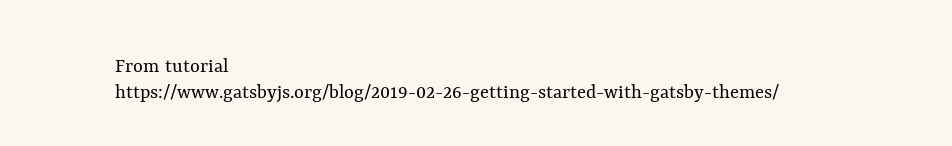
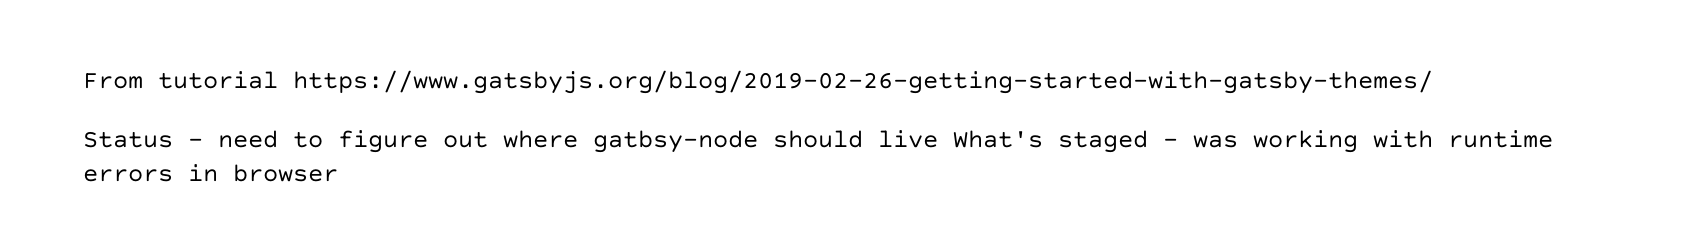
(779, 93) none -> [83,130,1553,153] [83,164,338,182] // Status - need to figure out where gatbsy-node should live What's staged - was working with runtime errors in browser

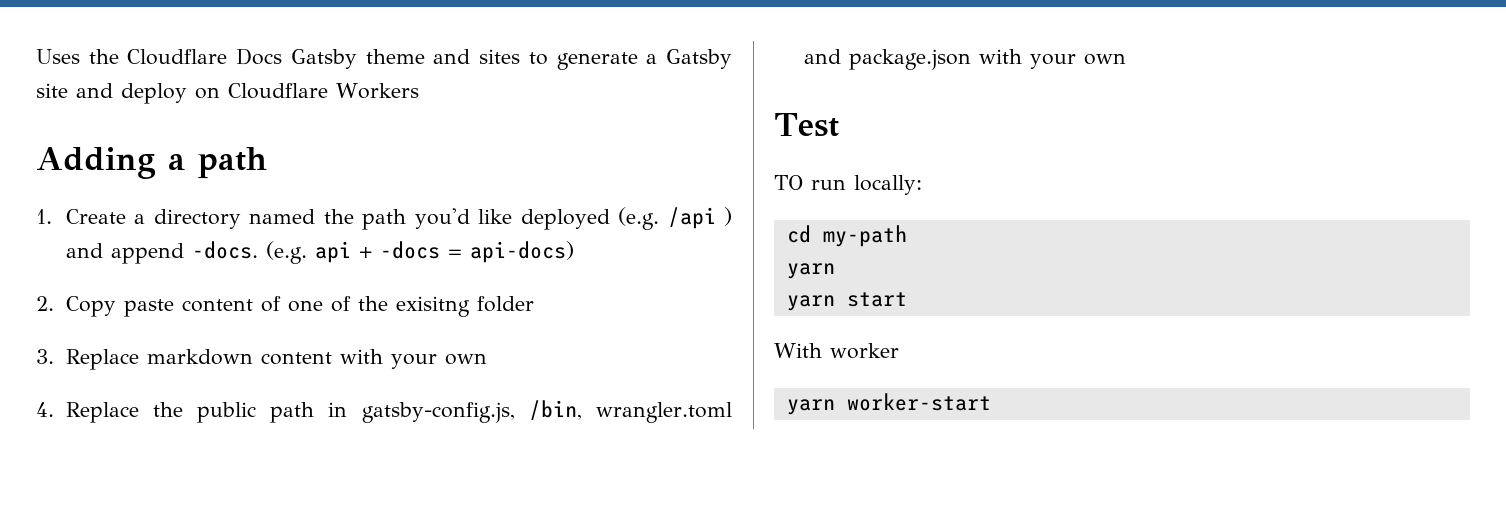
[83,70,1433,94] [83,130,1553,153] [83,164,338,182] From tutorial https://www.gatsbyjs.org/blog/2019-02-26-getting-started-with-gatsby-themes/ // Status - need to figure out where gatbsy-node should live What's staged - was working with runtime errors in browser -> [36,48,733,70] [36,83,419,104] [36,147,267,179] [36,207,732,230] [65,241,574,264] [36,296,534,317] [36,349,487,370] [36,400,733,423] [803,49,1126,70] [774,113,839,137] [774,175,922,195] [786,225,907,247] [786,263,835,279] [786,292,907,311] [774,343,899,359] [786,393,991,415] Uses the Cloudflare Docs Gatsby theme and sites to generate a Gatsby site and deploy on Cloudflare Workers // Adding a path // 1. Create a directory named the path you'd like deployed (e.g. /api ) and append -docs. (e.g. api + -docs = api-docs) // 2. Copy paste content of one of the exisitng folder // 3. Replace markdown content with your own // 4. Replace the public path in gatsby-config.js, /bin, wrangler.toml and package.json with your own // Test // TO run locally: // cd my-path // yarn // yarn start // With worker // yarn worker-start

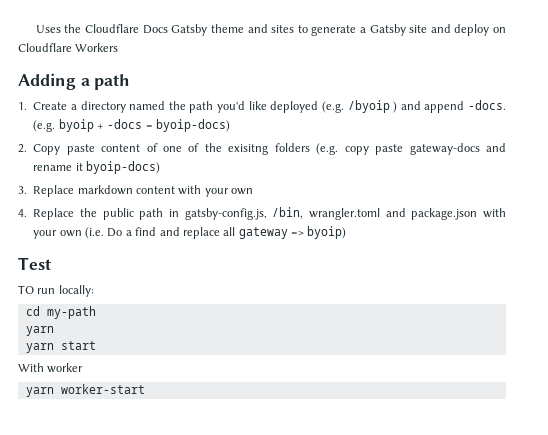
[667,207,716,229] /api -> [347,100,390,113] /byoip
[314,241,351,263] api -> [58,119,94,132] byoip
[469,241,574,263] api-docs) -> [156,119,231,132] byoip-docs)
[476,296,534,312] folder -> [274,143,506,155] [33,161,160,174] folders (e.g. copy paste gateway-docs and rename it byoip-docs)
(1126, 59) none -> [85,226,347,239] (i.e. Do a find and replace all gateway => byoip)

